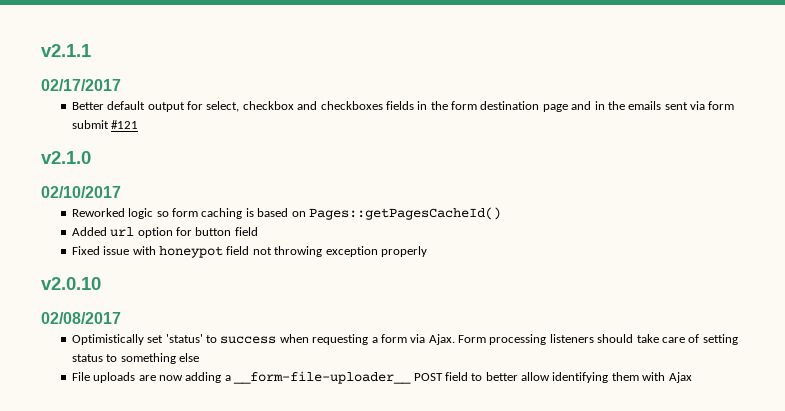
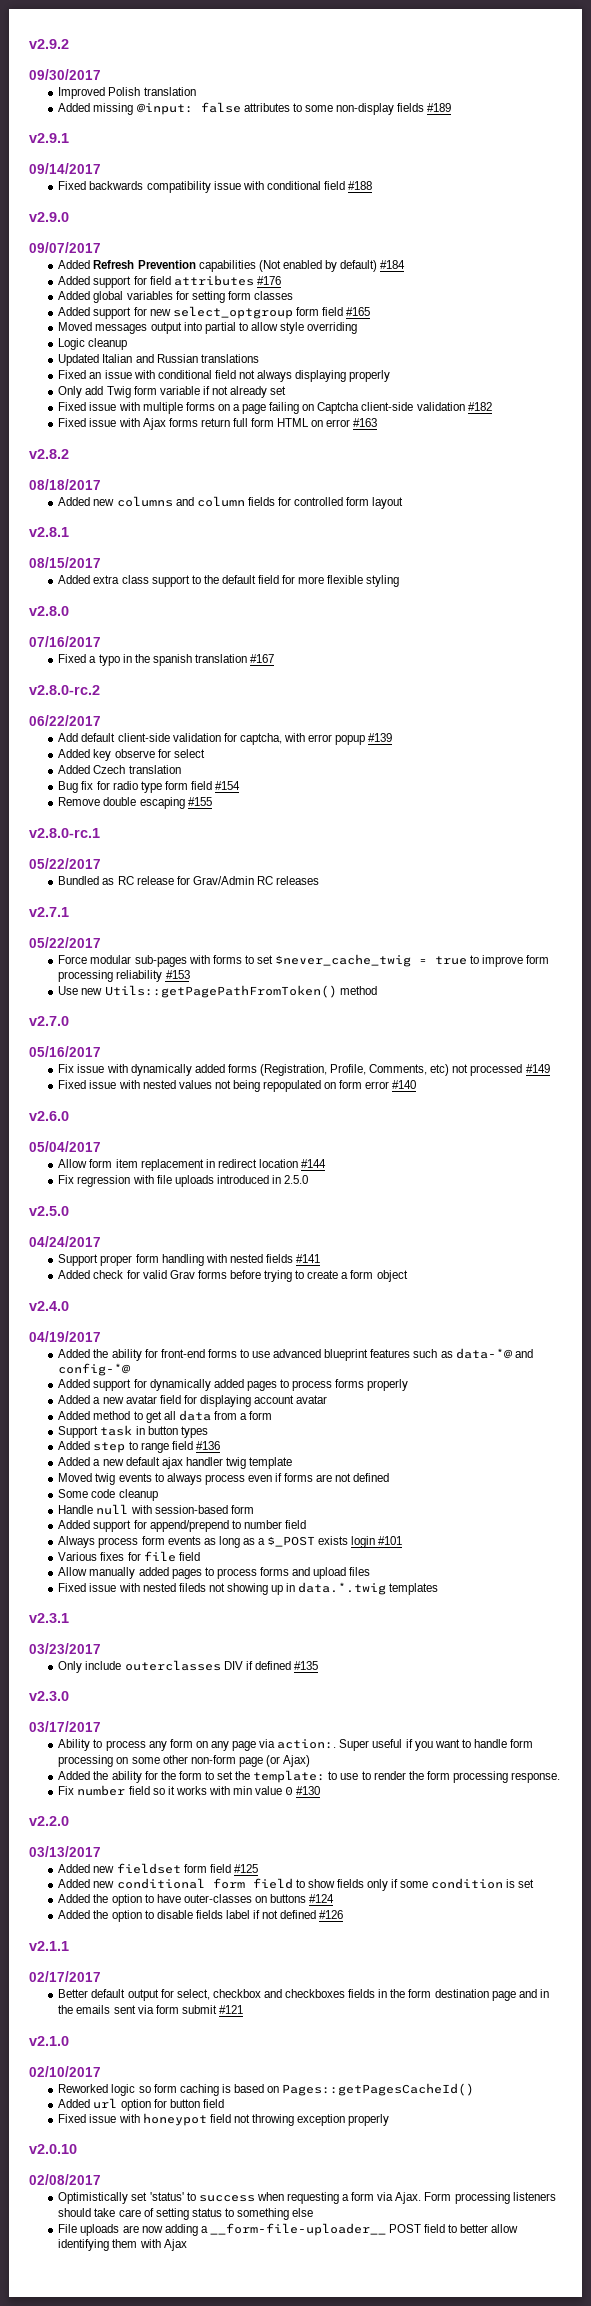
(41, 50) none -> [29,39,69,49] [29,69,101,80] [58,87,196,99] [58,102,452,115] [29,133,69,143] [29,163,101,174] [58,181,373,193] [29,212,69,222] [29,242,101,253] [58,260,406,272] [58,275,281,288] [58,291,293,303] [58,306,371,319] [58,322,358,334] [58,338,128,350] [58,354,259,366] [58,370,391,382] [58,386,287,398] [58,402,492,414] [58,418,378,430] [29,449,69,459] [29,479,101,490] [58,496,404,509] [29,527,69,537] [29,557,101,568] [58,575,400,587] [29,606,69,616] [29,636,101,647] [58,654,275,666] [29,685,100,695] [29,715,101,726] [58,733,393,745] [58,749,205,761] [58,765,181,774] [58,781,241,793] [58,797,212,809] [29,828,100,838] [29,858,101,869] [58,876,320,885] [29,907,69,917] [29,937,101,948] [58,954,550,967] [58,970,190,982] [58,985,377,998] [29,1016,69,1026] [29,1046,101,1057] [58,1064,550,1076] [58,1080,417,1092] [29,1111,69,1121] [29,1141,101,1152] [58,1159,327,1171] [58,1175,309,1187] [29,1206,69,1216] [29,1236,101,1247] [58,1254,321,1266] [58,1270,408,1282] [29,1301,69,1311] [29,1331,101,1342] [58,1348,533,1361] [58,1363,132,1376] [58,1379,409,1391] [58,1395,328,1407] [58,1410,273,1423] [58,1425,208,1438] [58,1441,220,1453] [58,1457,293,1469] [58,1473,390,1485] [58,1489,158,1501] [58,1504,254,1515] [58,1520,306,1532] [58,1536,403,1548] [58,1551,200,1562] [58,1567,371,1579] [58,1582,439,1595] [29,1613,69,1623] [29,1643,101,1654] [58,1660,318,1673] [29,1691,69,1701] [29,1721,101,1732] [58,1739,534,1751] [58,1755,311,1767] [58,1770,561,1783] [58,1785,321,1796] [29,1816,69,1826] [29,1846,101,1857] [58,1863,258,1874] [58,1878,535,1891] [58,1894,335,1906] [58,1910,344,1922] v2.9.2 // 09/30/2017 // Improved Polish translation // Added missing @input: false attributes to some non-display fields #189 // v2.9.1 // 09/14/2017 // Fixed backwards compatibility issue with conditional field #188 // v2.9.0 // 09/07/2017 // Added Refresh Prevention capabilities (Not enabled by default) #184 // Added support for field attributes #176 // Added global variables for setting form classes // Added support for new select_optgroup form field #165 // Moved messages output into partial to allow style overriding // Logic cleanup // Updated Italian and Russian translations // Fixed an issue with conditional field not always displaying properly // Only add Twig form variable if not already set // Fixed issue with multiple forms on a page failing on Captcha client-side validation #182 // Fixed issue with Ajax forms return full form HTML on error #163 // v2.8.2 // 08/18/2017 // Added new columns and column fields for controlled form layout // v2.8.1 // 08/15/2017 // Added extra class support to the default field for more flexible styling // v2.8.0 // 07/16/2017 // Fixed a typo in the spanish translation #167 // v2.8.0-rc.2 // 06/22/2017 // Add default client-side validation for captcha, with error popup #139 // Added key observe for select // Added Czech translation // Bug fix for radio type form field #154 // Remove double escaping #155 // v2.8.0-rc.1 // 05/22/2017 // Bundled as RC release for Grav/Admin RC releases // v2.7.1 // 05/22/2017 // Force modular sub-pages with forms to set $never_cache_twig = true to improve form processing reliability #153 // Use new Utils::getPagePathFromToken() method // v2.7.0 // 05/16/2017 // Fix issue with dynamically added forms (Registration, Profile, Comments, etc) not processed #149 // Fixed issue with nested values not being repopulated on form error #140 // v2.6.0 // 05/04/2017 // Allow form item replacement in redirect location #144 // Fix regression with file uploads introduced in 2.5.0 // v2.5.0 // 04/24/2017 // Support proper form handling with nested fields #141 // Added check for valid Grav forms before trying to create a form object // v2.4.0 // 04/19/2017 // Added the ability for front-end forms to use advanced blueprint features such as data-*@ and config-*@ // Added support for dynamically added pages to process forms properly // Added a new avatar field for displaying account avatar // Added method to get all data from a form // Support task in button types // Added step to range field #136 // Added a new default ajax handler twig template // Moved twig events to always process even if forms are not defined // Some code cleanup // Handle null with session-based form // Added support for append/prepend to number field // Always process form events as long as a $_POST exists login #101 // Various fixes for file field // Allow manually added pages to process forms and upload files // Fixed issue with nested fileds not showing up in data.*.twig templates // v2.3.1 // 03/23/2017 // Only include outerclasses DIV if defined #135 // v2.3.0 // 03/17/2017 // Ability to process any form on any page via action:. Super useful if you want to handle form processing on some other non-form page (or Ajax) // Added the ability for the form to set the template: to use to render the form processing response. // Fix number field so it works with min value 0 #130 // v2.2.0 // 03/13/2017 // Added new fieldset form field #125 // Added new conditional form field to show fields only if some condition is set // Added the option to have outer-classes on buttons #124 // Added the option to disable fields label if not defined #126 //

